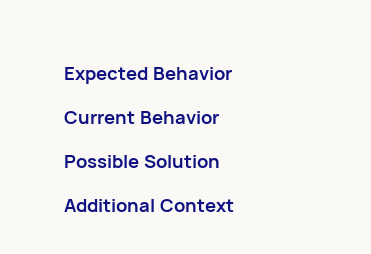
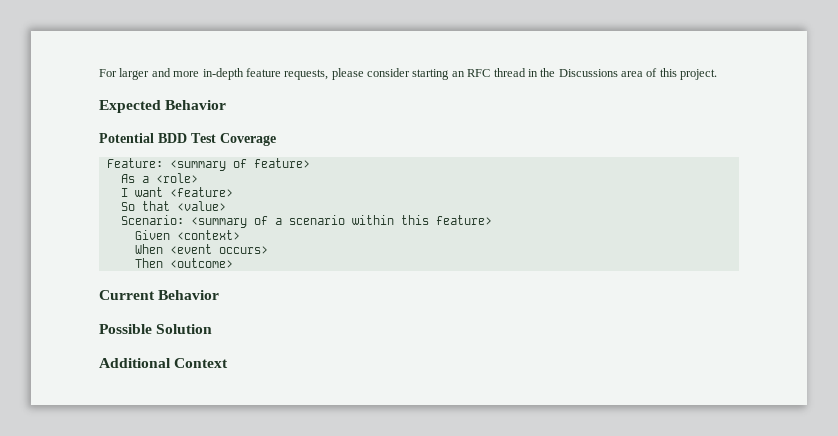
[64,67,232,84] Expected Behavior -> [99,68,718,80] [99,100,227,113] [99,133,276,146] [106,158,310,171] [120,173,198,183] [120,187,233,197] [120,201,226,211] [120,215,492,228] [134,230,240,240] [134,244,268,254] [134,258,233,268] For larger and more in-depth feature requests, please consider starting an RFC thread in the Discussions area of this project. // Expected Behavior // Potential BDD Test Coverage // Feature: <summary of feature> // As a <role> // I want <feature> // So that <value> // Scenario: <summary of a scenario within this feature> // Given <context> // When <event occurs> // Then <outcome>

